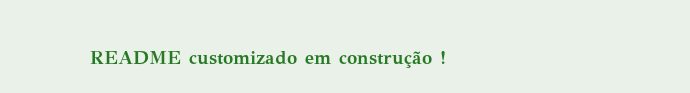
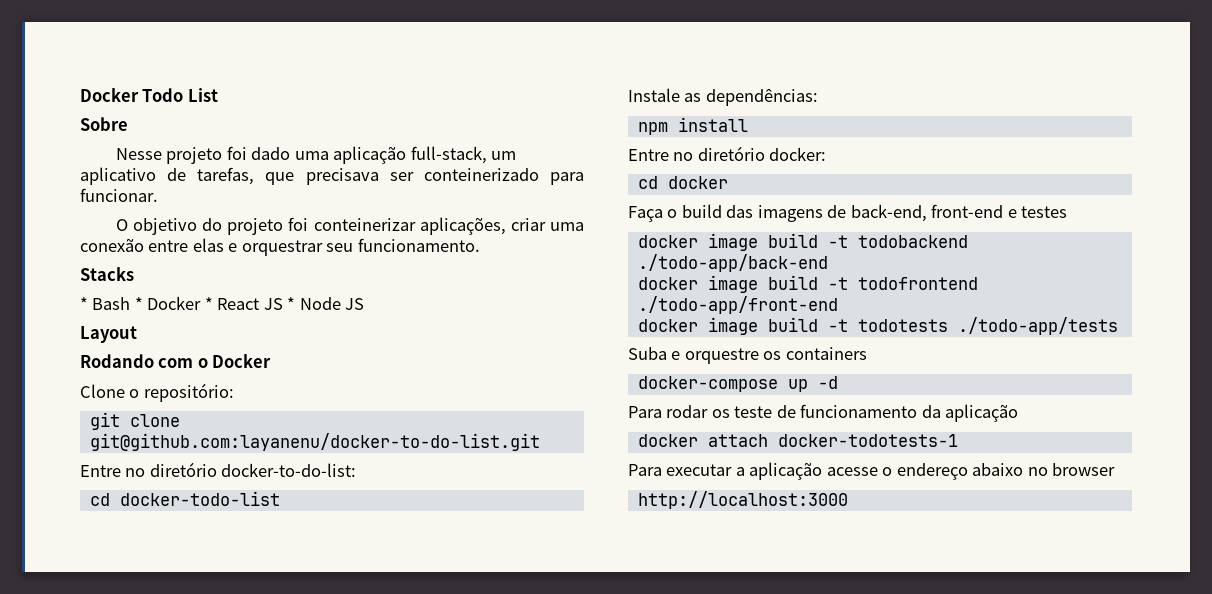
[90,51,446,68] README customizado em construção ! -> [80,88,218,102] [80,117,128,131] [115,146,517,164] [80,167,584,185] [80,188,158,202] [115,217,585,235] [80,238,480,256] [80,267,134,281] [80,296,365,310] [80,326,137,343] [80,354,272,368] [80,383,234,402] [89,412,180,430] [89,433,540,451] [80,462,357,477] [89,491,280,506] [628,88,818,106] [637,117,748,135] [628,146,827,161] [637,176,728,189] [628,204,1068,222] [637,233,968,251] [637,254,828,272] [637,275,978,293] [637,296,838,314] [637,317,1118,335] [628,347,867,364] [637,376,838,392] [628,404,1019,422] [637,434,958,447] [628,462,1116,480] [637,491,848,509] Docker Todo List // Sobre // Nesse projeto foi dado uma aplicação full-stack, um aplicativo de tarefas, que precisava ser conteinerizado para funcionar. // O objetivo do projeto foi conteinerizar aplicações, criar uma conexão entre elas e orquestrar seu funcionamento. // Stacks // * Bash * Docker * React JS * Node JS // Layout // Rodando com o Docker // Clone o repositório: // git clone git@github.com:layanenu/docker-to-do-list.git // Entre no diretório docker-to-do-list: // cd docker-todo-list // Instale as dependências: // npm install // Entre no diretório docker: // cd docker // Faça o build das imagens de back-end, front-end e testes // docker image build -t todobackend ./todo-app/back-end // docker image build -t todofrontend ./todo-app/front-end // docker image build -t todotests ./todo-app/tests // Suba e orquestre os containers // docker-compose up -d // Para rodar os teste de funcionamento da aplicação // docker attach docker-todotests-1 // Para executar a aplicação acesse o endereço abaixo no browser // http://localhost:3000

